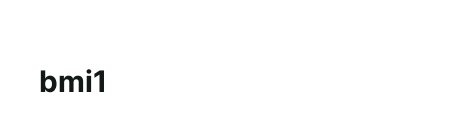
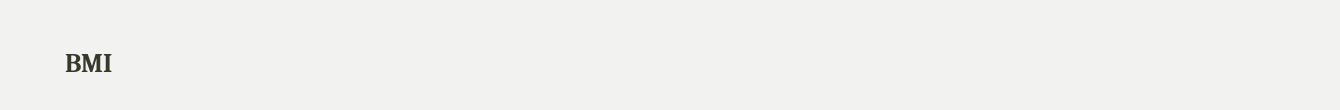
[39,69,107,93] bmi1 -> [65,54,112,72] BMI

